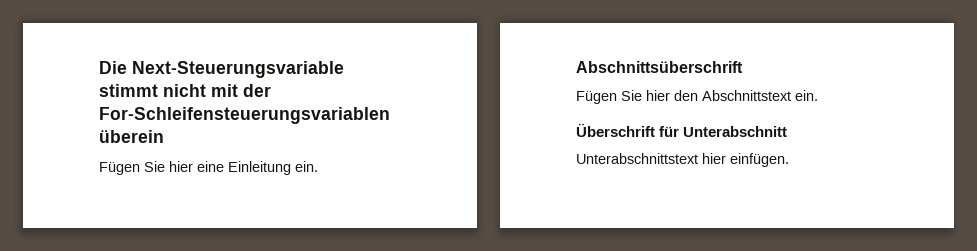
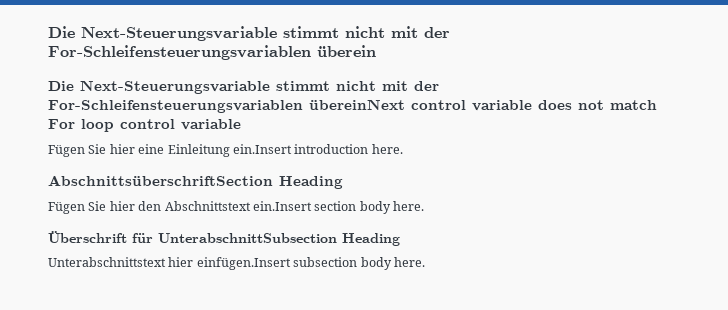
(164, 136) none -> [48,80,439,94] [48,99,657,113] [48,119,241,132] // Die Next-Steuerungsvariable stimmt nicht mit der For-Schleifensteuerungsvariablen übereinNext control variable does not match For loop control variable
[295,161,318,172] [576,61,743,73] ein. // Abschnittsüberschrift -> [232,144,403,154] [48,175,343,189] ein.Insert introduction here. // AbschnittsüberschriftSection Heading
[795,90,818,101] ein. -> [252,201,424,214] ein.Insert section body here.
[683,126,788,137] Unterabschnitt -> [158,233,400,246] UnterabschnittSubsection Heading
[730,153,789,167] einfügen. -> [196,257,425,270] einfügen.Insert subsection body here.

